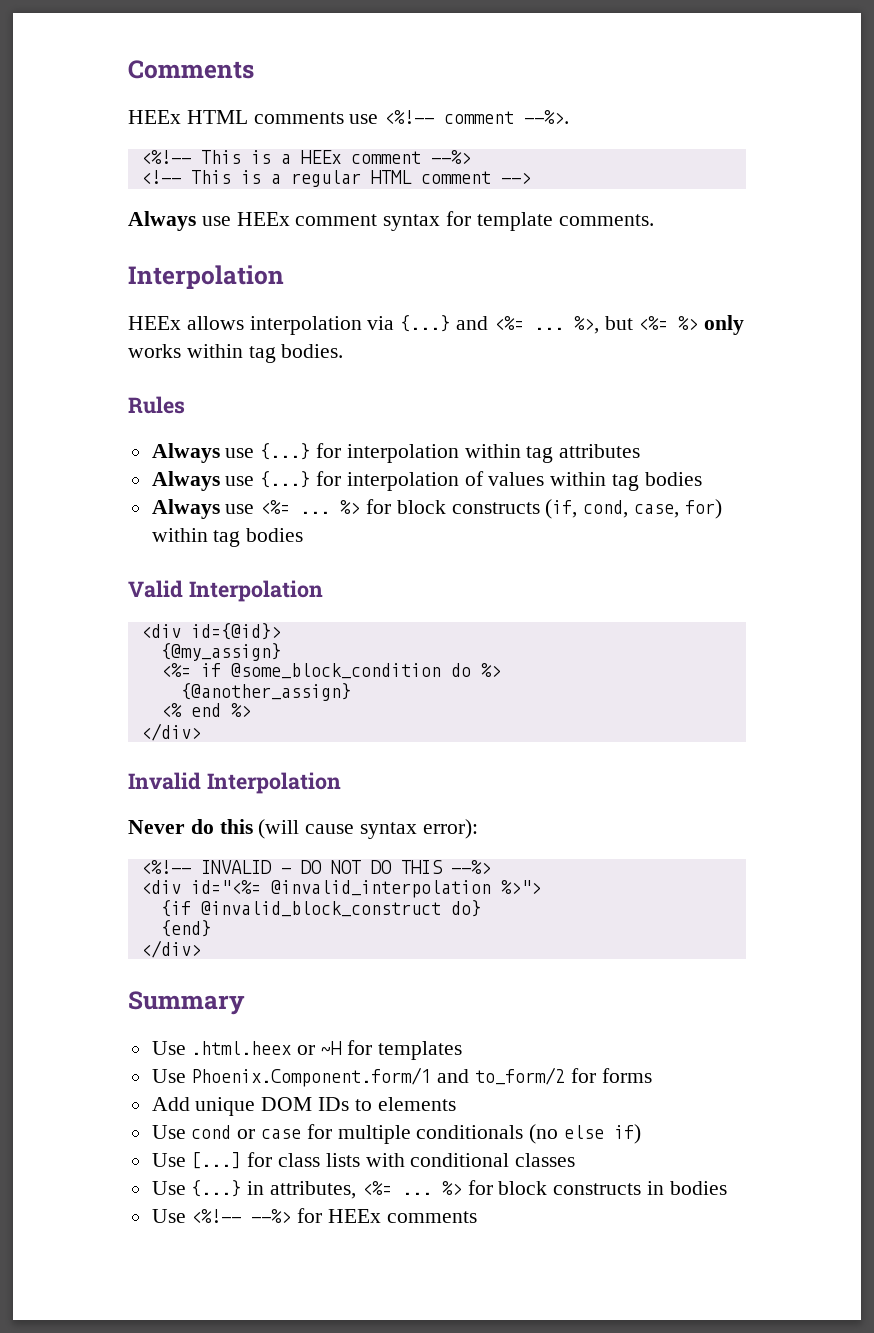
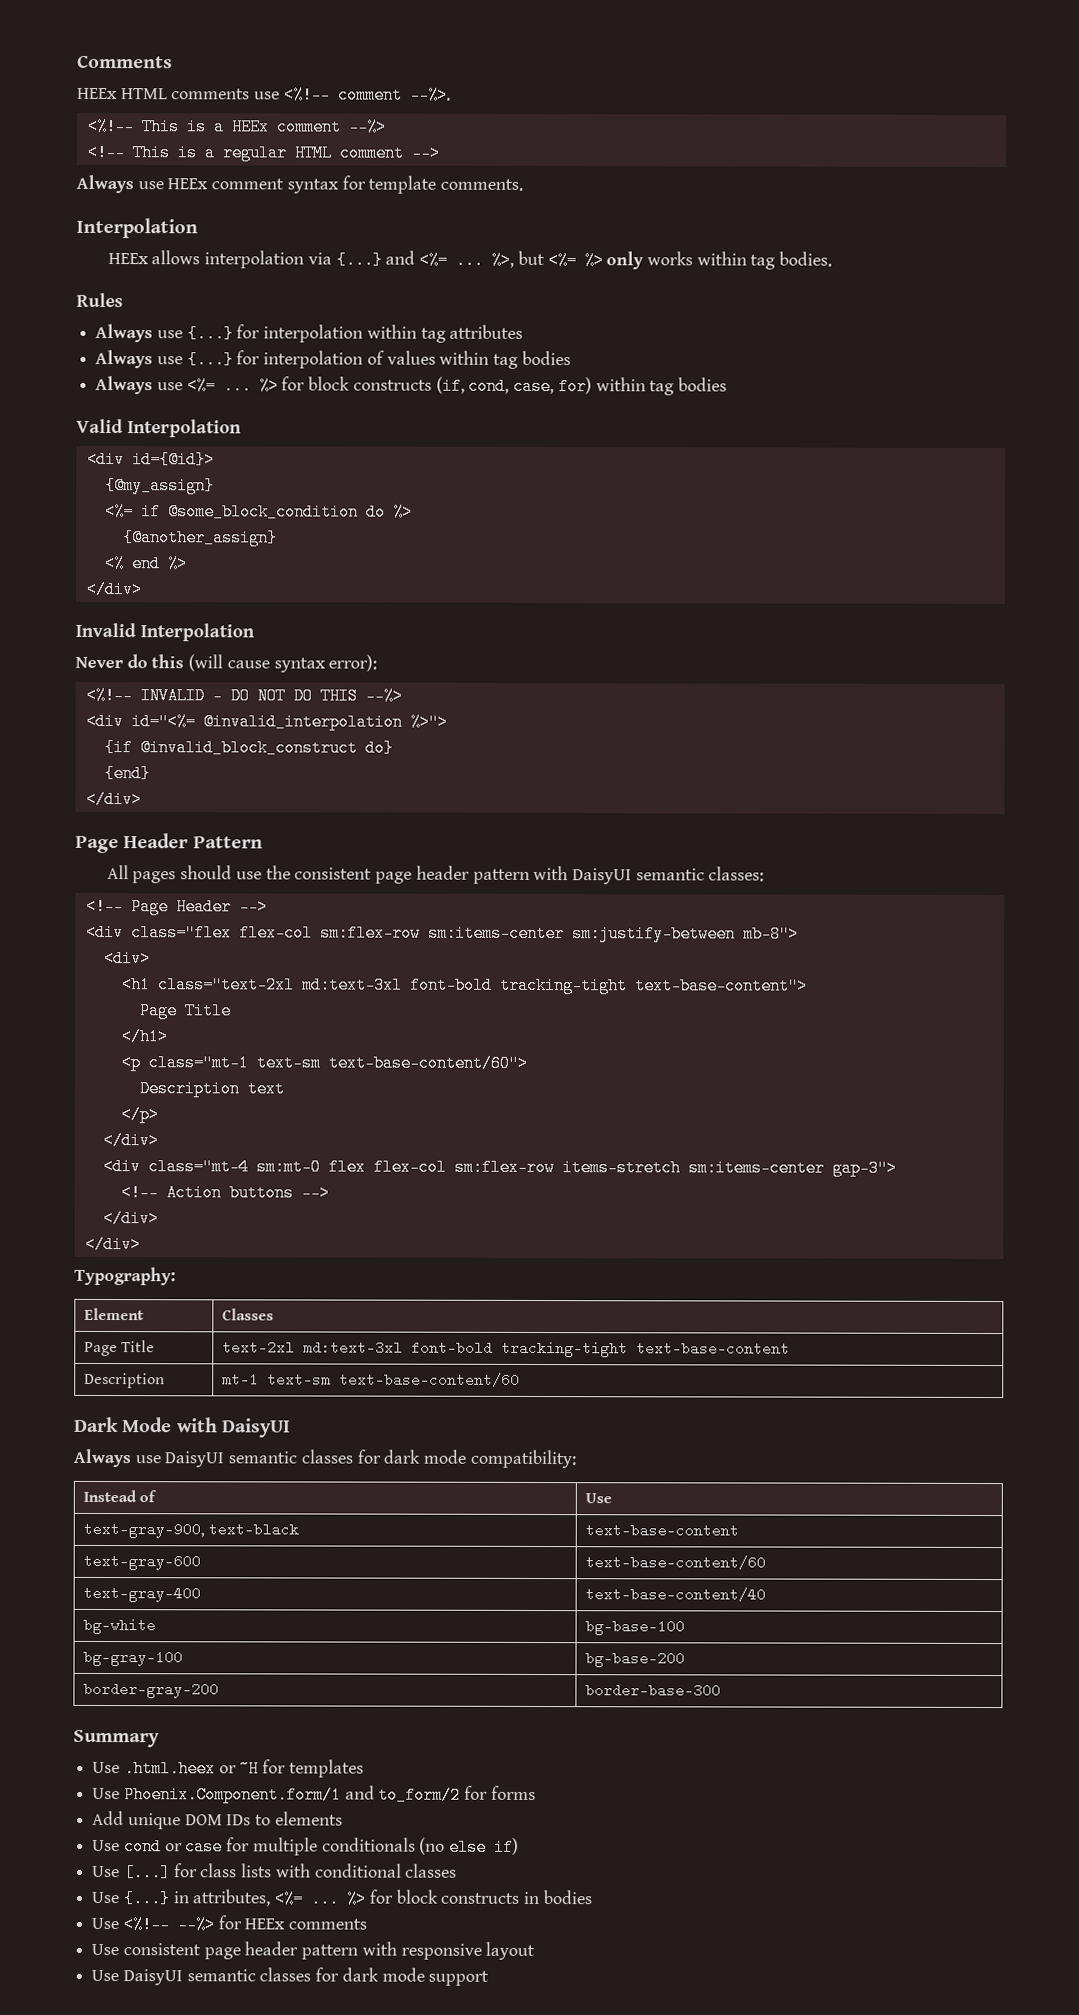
(201, 949) none -> [75,833,263,854] [106,865,765,885] [85,897,268,916] [85,923,799,943] [103,950,151,968] [121,976,808,995] [138,1002,232,1020] [120,1028,168,1046] [120,1054,528,1072] [138,1080,285,1098] [120,1106,159,1124] [102,1132,159,1150] [102,1158,897,1177] [120,1184,330,1202] [102,1210,159,1228] [84,1235,141,1254] [74,1266,176,1286] [83,1307,144,1321] [221,1308,274,1321] [83,1340,156,1357] [221,1340,790,1358] [83,1372,165,1389] [221,1372,520,1387] [74,1416,291,1438] [73,1448,576,1469] [82,1489,158,1503] [584,1493,612,1504] [82,1521,300,1539] [584,1523,739,1538] [82,1553,201,1571] [584,1555,766,1570] [82,1585,201,1603] [584,1587,766,1602] [82,1617,156,1635] [584,1619,685,1636] [82,1649,183,1667] [584,1651,685,1668] [82,1681,219,1699] [584,1683,721,1698] // Page Header Pattern // All pages should use the consistent page header pattern with DaisyUI semantic classes: // <!-- Page Header --> // <div class="flex flex-col sm:flex-row sm:items-center sm:justify-between mb-8"> // <div> // <h1 class="text-2xl md:text-3xl font-bold tracking-tight text-base-content"> // Page Title // </h1> // <p class="mt-1 text-sm text-base-content/60"> // Description text // </p> // </div> // <div class="mt-4 sm:mt-0 flex flex-col sm:flex-row items-stretch sm:items-center gap-3"> // <!-- Action buttons --> // </div> // </div> // Typography: // Element | Classes // Page Title | text-2xl md:text-3xl font-bold tracking-tight text-base-content // Description | mt-1 text-sm text-base-content/60 // Dark Mode with DaisyUI // Always use DaisyUI semantic classes for dark mode compatibility: // Instead of | Use // text-gray-900, text-black | text-base-content // text-gray-600 | text-base-content/60 // text-gray-400 | text-base-content/40 // bg-white | bg-base-100 // bg-gray-100 | bg-base-200 // border-gray-200 | border-base-300
(477, 1217) none -> [91,1941,536,1960] [91,1967,490,1986] // Use consistent page header pattern with responsive layout // Use DaisyUI semantic classes for dark mode support

